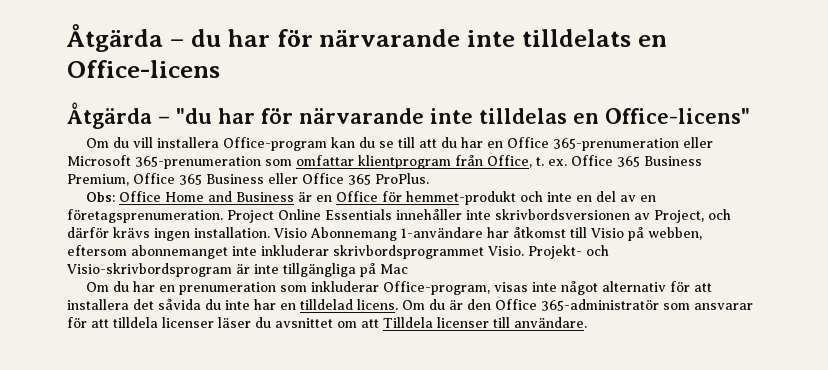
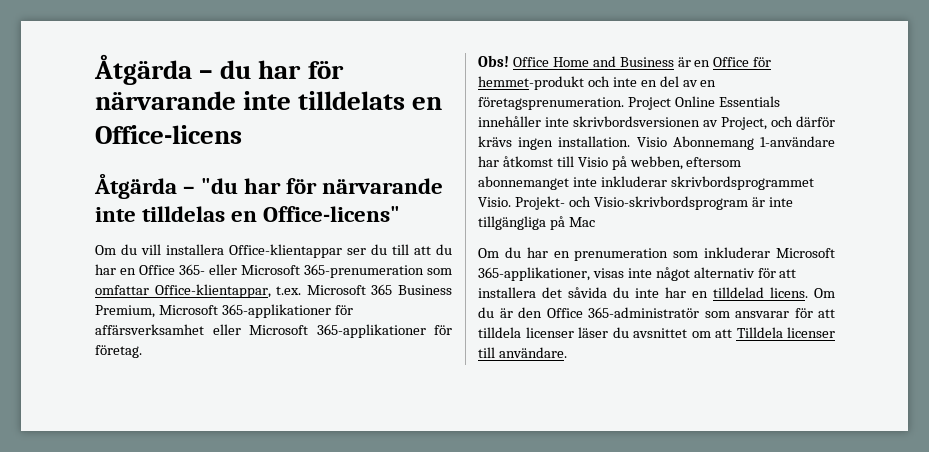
[223,137,395,151] Office-program kan du se -> [229,244,387,258] Office-klientappar ser du
[553,138,680,151] 365-prenumeration -> [179,264,205,275] 365-
[358,155,702,169] [67,173,429,186] [86,192,116,202] klientprogram från Office, t. ex. Office 365 Business Premium, Office 365 Business eller Office 365 ProPlus. // Obs: -> [154,284,452,298] [95,304,353,318] [95,324,452,338] [95,345,142,358] [478,55,509,67] Office-klientappar, t.ex. Microsoft 365 Business Premium, Microsoft 365-applikationer för affärsverksamhet eller Microsoft 365-applikationer för företag. // Obs!
[383,281,491,295] Office-program, -> [776,248,835,258] [478,267,590,281] Microsoft 365-applikationer,

